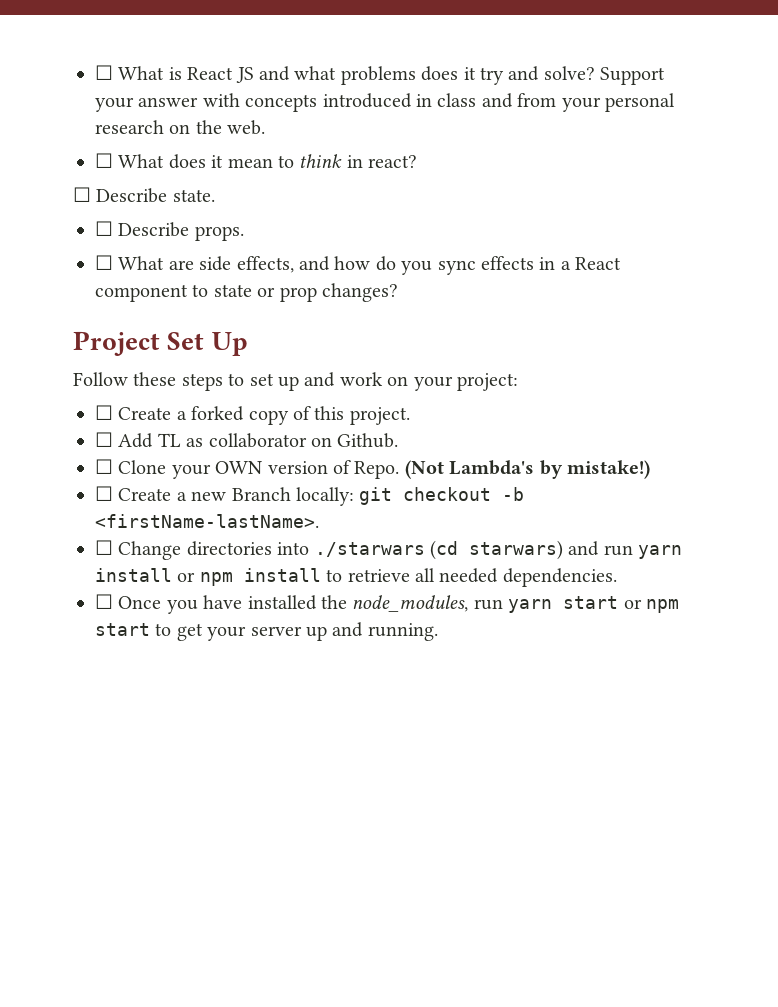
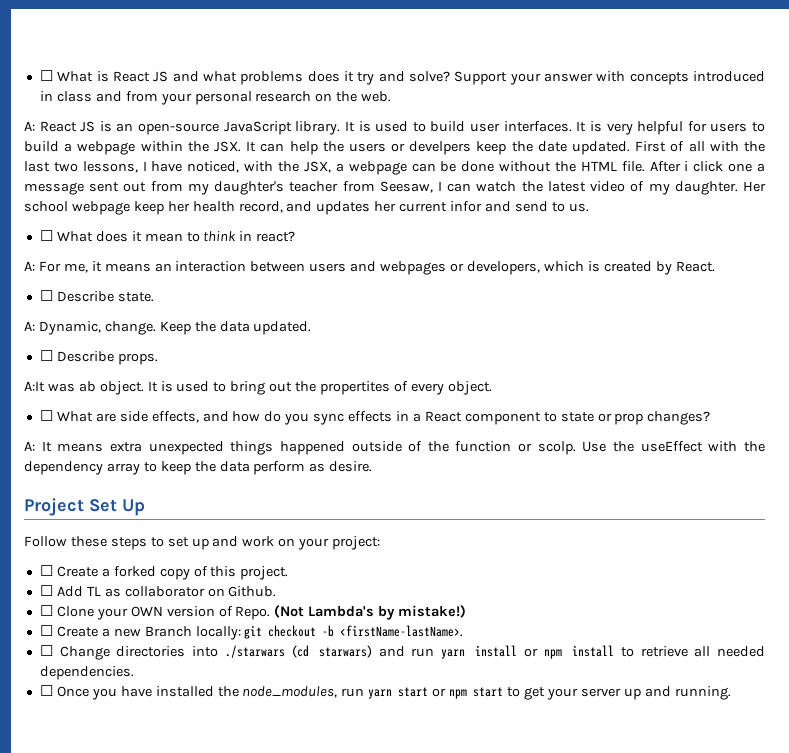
(266, 127) none -> [24,121,765,135] [24,141,765,155] [24,161,766,175] [24,181,766,195] [24,201,589,215] // A: React JS is an open-source JavaScript library. It is used to build user interfaces. It is very helpful for users to build a webpage within the JSX. It can help the users or develpers keep the date updated. First of all with the last two lessons, I have noticed, with the JSX, a webpage can be done without the HTML file. After i click one a message sent out from my daughter's teacher from Seesaw, I can watch the latest video of my daughter. Her school webpage keep her health record, and updates her current infor and send to us.
[73,187,215,203] [95,221,244,241] ☐ Describe state. // ☐ Describe props. -> [24,261,715,275] [39,290,154,302] [24,321,312,335] [39,350,158,365] [24,381,492,395] A: For me, it means an interaction between users and webpages or developers, which is created by React. // ☐ Describe state. // A: Dynamic, change. Keep the data updated. // ☐ Describe props. // A:It was ab object. It is used to bring out the propertites of every object.
(398, 292) none -> [24,441,765,455] [24,461,373,475] // A: It means extra unexpected things happened outside of the function or scolp. Use the useEffect with the dependency array to keep the data perform as desire.

